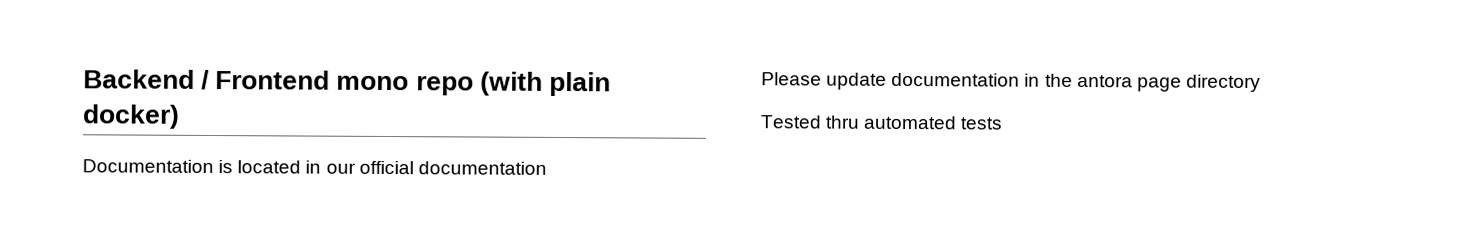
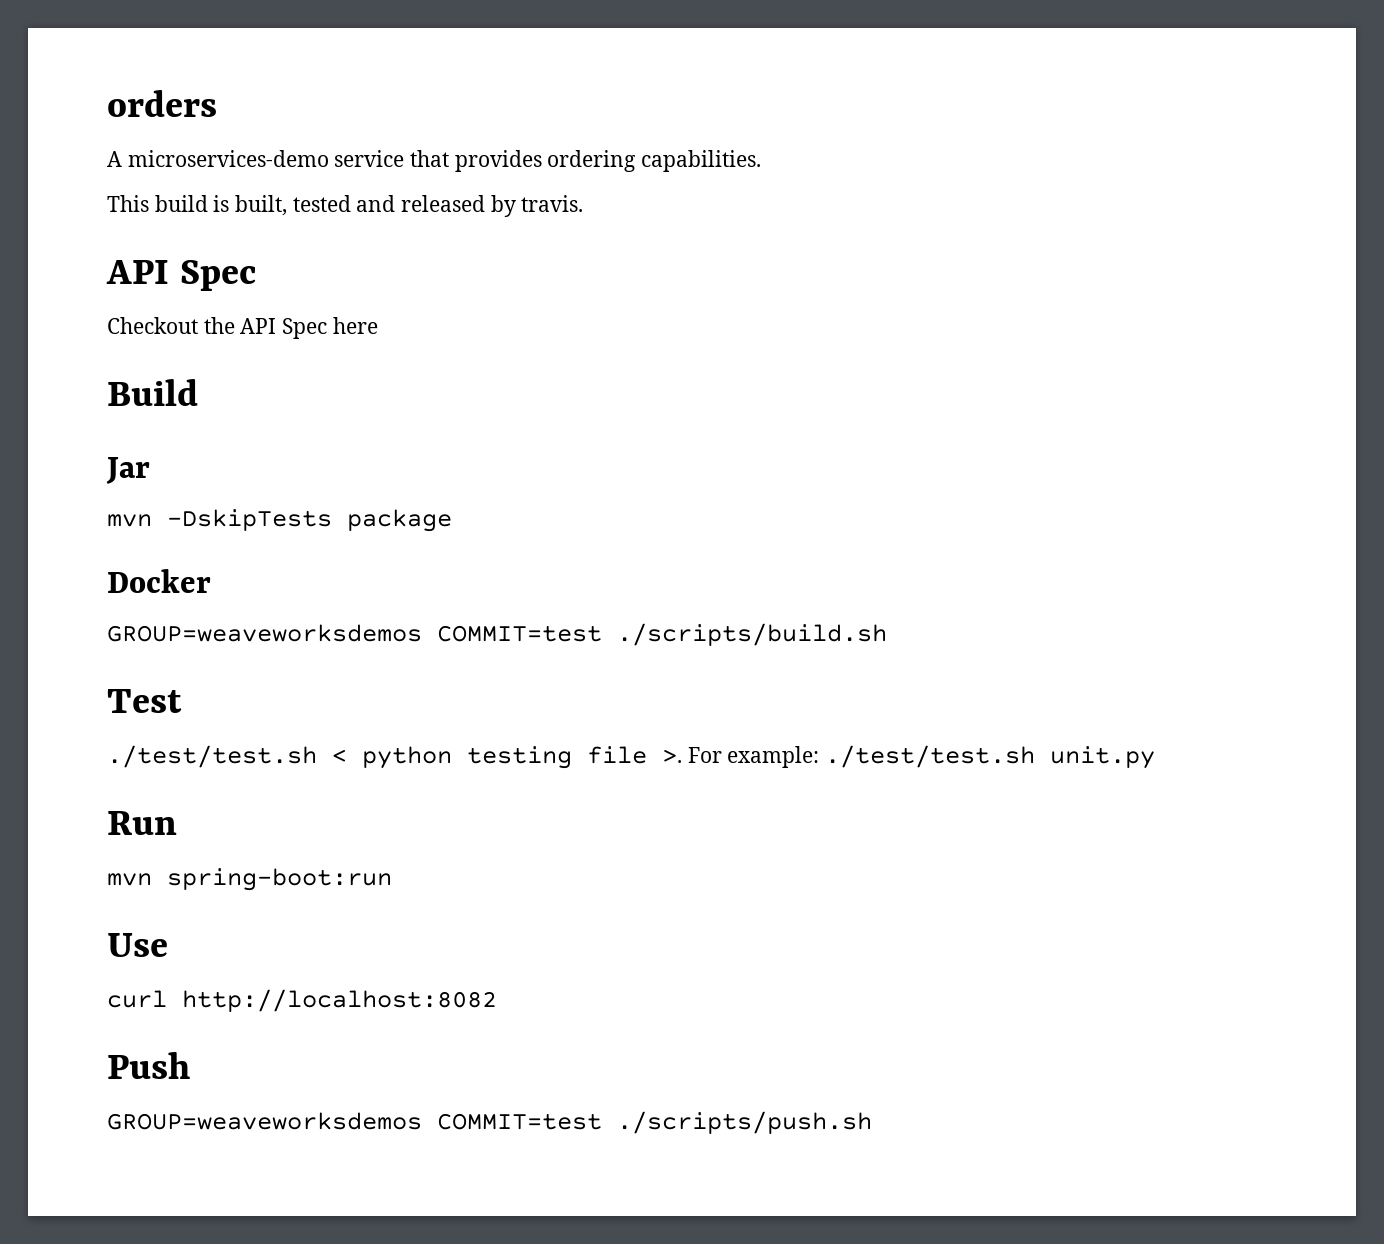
[83,69,611,97] [82,104,180,129] [82,159,547,175] [761,72,1261,93] [760,115,1004,130] Backend / Frontend mono repo (with plain docker) // Documentation is located in our official documentation // Please update documentation in the antora page directory // Tested thru automated tests -> [107,90,217,117] [107,150,762,172] [107,195,584,217] [106,260,257,291] [107,317,378,339] [107,379,198,406] [106,457,150,484] [107,509,452,532] [107,569,211,593] [107,623,887,646] [107,689,182,713] [107,745,1156,769] [107,811,177,835] [107,868,392,891] [107,933,168,957] [107,989,497,1012] [107,1052,190,1079] [107,1111,872,1134] orders // A microservices-demo service that provides ordering capabilities. // This build is built, tested and released by travis. // API Spec // Checkout the API Spec here // Build // Jar // mvn -DskipTests package // Docker // GROUP=weaveworksdemos COMMIT=test ./scripts/build.sh // Test // ./test/test.sh < python testing file >. For example: ./test/test.sh unit.py // Run // mvn spring-boot:run // Use // curl http://localhost:8082 // Push // GROUP=weaveworksdemos COMMIT=test ./scripts/push.sh

